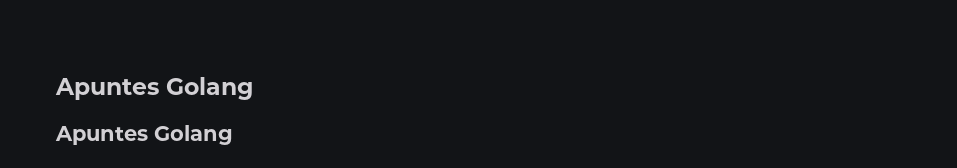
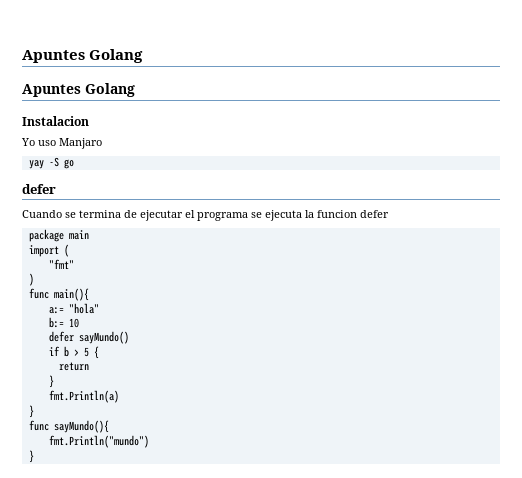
(233, 135) none -> [22,116,89,126] [21,138,102,149] [28,157,74,169] [22,184,56,194] [22,210,389,221] [28,229,89,242] [28,244,69,257] [48,259,74,269] [28,273,34,286] [28,288,89,301] [48,303,99,314] [48,317,79,328] [48,331,129,344] [48,346,99,359] [58,362,89,371] [48,375,54,388] [48,390,119,403] [28,405,34,418] [28,420,109,433] [48,435,149,448] [28,450,34,463] // Instalacion // Yo uso Manjaro // yay -S go // defer // Cuando se termina de ejecutar el programa se ejecuta la funcion defer // package main // import ( // "fmt" // ) // func main(){ // a:= "hola" // b:= 10 // defer sayMundo() // if b > 5 { // return // } // fmt.Println(a) // } // func sayMundo(){ // fmt.Println("mundo") // }

